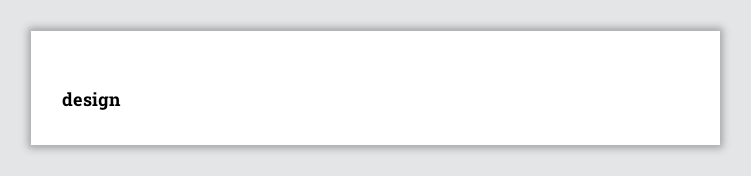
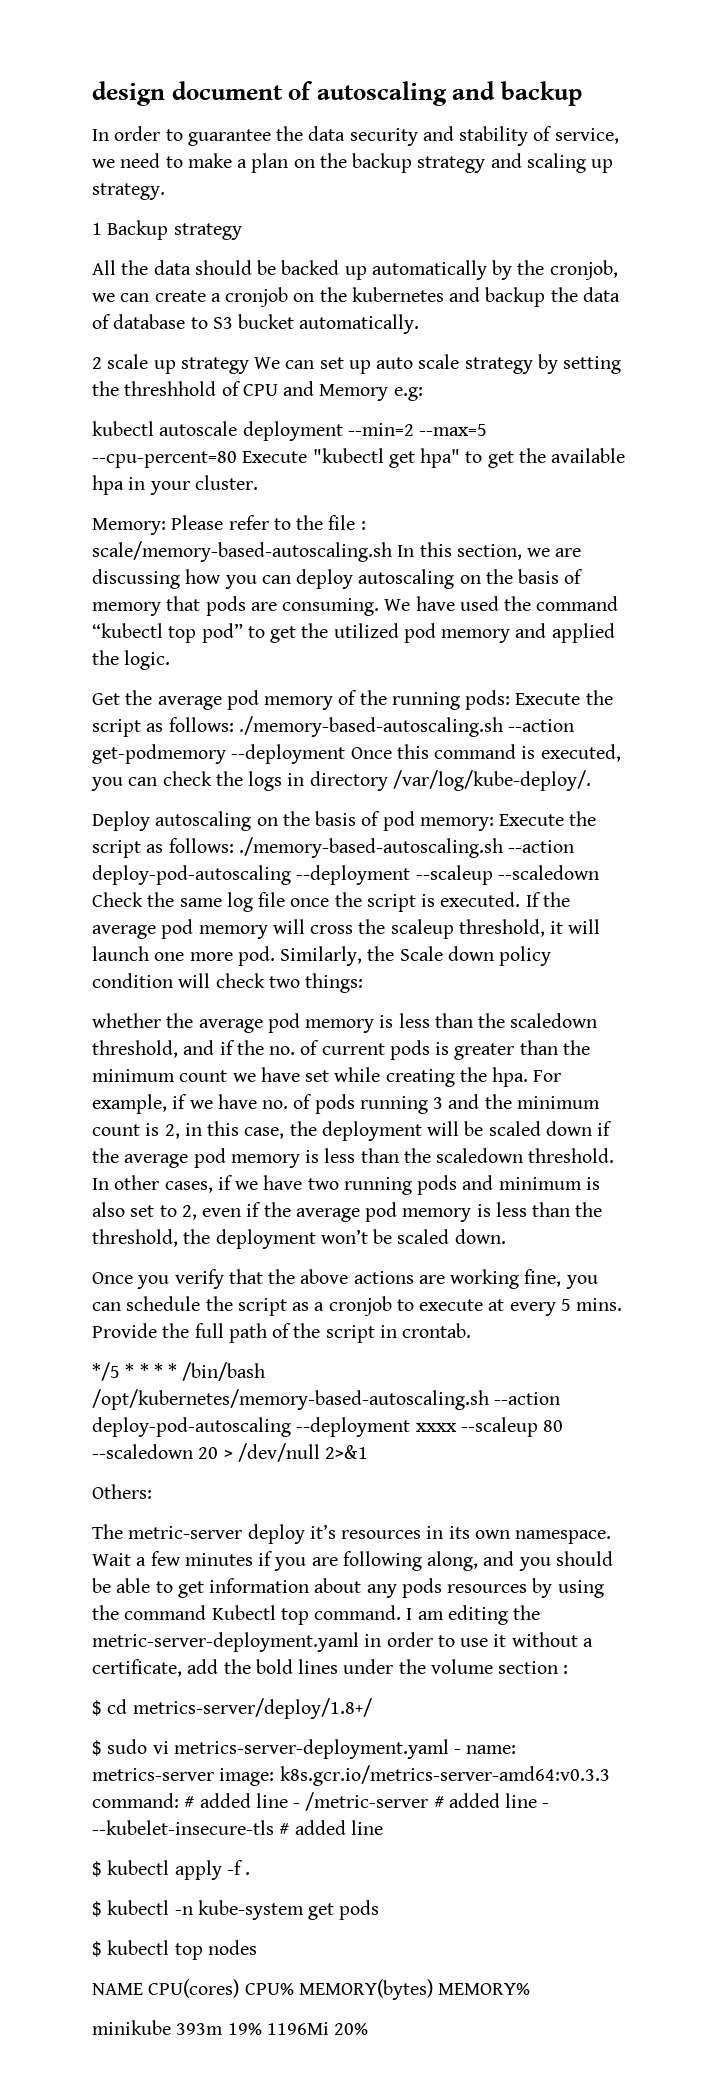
(121, 101) none -> [171,81,583,106] [92,126,619,146] [92,153,614,173] [92,183,165,200] [92,220,242,240] [92,260,618,280] [92,287,620,307] [92,314,420,334] [92,354,622,374] [92,381,423,401] [92,421,488,441] [92,448,626,468] [92,475,258,495] [92,515,366,535] [92,541,582,562] [92,569,584,589] [92,596,619,616] [92,623,615,643] [92,650,171,670] [92,690,613,710] [92,716,575,737] [92,744,621,764] [91,770,591,791] [92,811,597,831] [92,837,575,858] [92,865,599,885] [92,892,570,912] [92,919,601,939] [92,946,552,966] [92,973,364,993] [92,1013,598,1033] [92,1040,590,1060] [92,1067,562,1087] [92,1094,600,1114] [92,1121,613,1141] [92,1148,615,1168] [92,1175,600,1195] [92,1202,603,1222] [92,1229,506,1249] [92,1269,598,1289] [92,1296,623,1316] [92,1323,472,1343] [92,1362,266,1381] [92,1389,561,1410] [92,1417,564,1437] [92,1443,369,1462] [92,1484,152,1499] [92,1524,612,1544] [92,1551,613,1571] [92,1578,604,1598] [92,1605,541,1625] [92,1632,593,1652] [92,1659,569,1677] [92,1698,372,1719] [92,1739,517,1759] [92,1765,610,1786] [92,1792,550,1811] [92,1820,383,1835] [92,1860,251,1880] [92,1900,380,1920] [92,1940,257,1960] [92,1979,531,2000] [92,2020,369,2035] document of autoscaling and backup // In order to guarantee the data security and stability of service, we need to make a plan on the backup strategy and scaling up strategy. // 1 Backup strategy // All the data should be backed up automatically by the cronjob, we can create a cronjob on the kubernetes and backup the data of database to S3 bucket automatically. // 2 scale up strategy We can set up auto scale strategy by setting the threshhold of CPU and Memory e.g: // kubectl autoscale deployment --min=2 --max=5 --cpu-percent=80 Execute "kubectl get hpa" to get the available hpa in your cluster. // Memory: Please refer to the file : scale/memory-based-autoscaling.sh In this section, we are discussing how you can deploy autoscaling on the basis of memory that pods are consuming. We have used the command “kubectl top pod” to get the utilized pod memory and applied the logic. // Get the average pod memory of the running pods: Execute the script as follows: ./memory-based-autoscaling.sh --action get-podmemory --deployment Once this command is executed, you can check the logs in directory /var/log/kube-deploy/. // Deploy autoscaling on the basis of pod memory: Execute the script as follows: ./memory-based-autoscaling.sh --action deploy-pod-autoscaling --deployment --scaleup --scaledown Check the same log file once the script is executed. If the average pod memory will cross the scaleup threshold, it will launch one more pod. Similarly, the Scale down policy condition will check two things: // whether the average pod memory is less than the scaledown threshold, and if the no. of current pods is greater than the minimum count we have set while creating the hpa. For example, if we have no. of pods running 3 and the minimum count is 2, in this case, the deployment will be scaled down if the average pod memory is less than the scaledown threshold. In other cases, if we have two running pods and minimum is also set to 2, even if the average pod memory is less than the threshold, the deployment won’t be scaled down. // Once you verify that the above actions are working fine, you can schedule the script as a cronjob to execute at every 5 mins. Provide the full path of the script in crontab. // */5 * * * * /bin/bash /opt/kubernetes/memory-based-autoscaling.sh --action deploy-pod-autoscaling --deployment xxxx --scaleup 80 --scaledown 20 > /dev/null 2>&1 // Others: // The metric-server deploy it’s resources in its own namespace. Wait a few minutes if you are following along, and you should be able to get information about any pods resources by using the command Kubectl top command. I am editing the metric-server-deployment.yaml in order to use it without a certificate, add the bold lines under the volume section : // $ cd metrics-server/deploy/1.8+/ // $ sudo vi metrics-server-deployment.yaml - name: metrics-server image: k8s.gcr.io/metrics-server-amd64:v0.3.3 command: # added line - /metric-server # added line - --kubelet-insecure-tls # added line // $ kubectl apply -f . // $ kubectl -n kube-system get pods // $ kubectl top nodes // NAME CPU(cores) CPU% MEMORY(bytes) MEMORY% // minikube 393m 19% 1196Mi 20%

